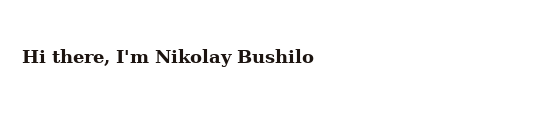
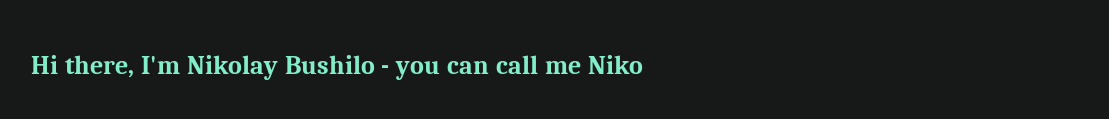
(314, 56) none -> [381,55,643,80] - you can call me Niko

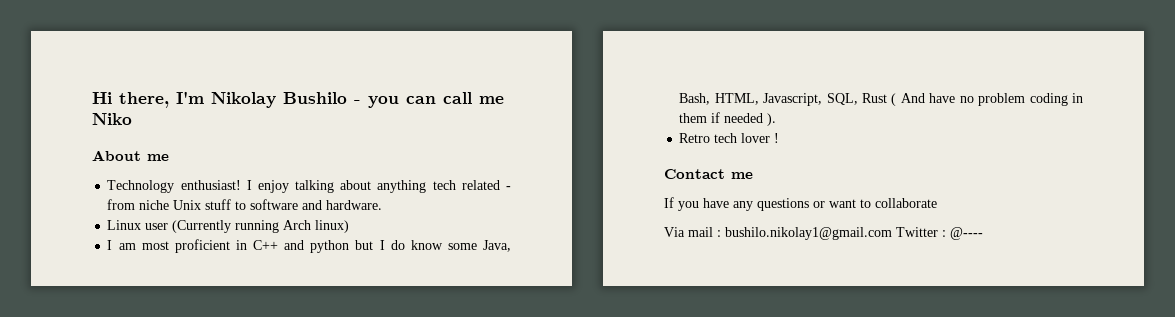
(643, 64) none -> [92,150,169,161] [107,180,512,193] [107,199,383,210] [107,220,350,233] [107,239,512,253] [679,93,1083,106] [679,112,777,126] [679,133,780,143] [664,169,753,179] [664,197,937,211] [664,227,983,240] // About me // Technology enthusiast! I enjoy talking about anything tech related - from niche Unix stuff to software and hardware. // Linux user (Currently running Arch linux) // I am most proficient in C++ and python but I do know some Java, Bash, HTML, Javascript, SQL, Rust ( And have no problem coding in them if needed ). // Retro tech lover ! // Contact me // If you have any questions or want to collaborate // Via mail : bushilo.nikolay1@gmail.com Twitter : @----

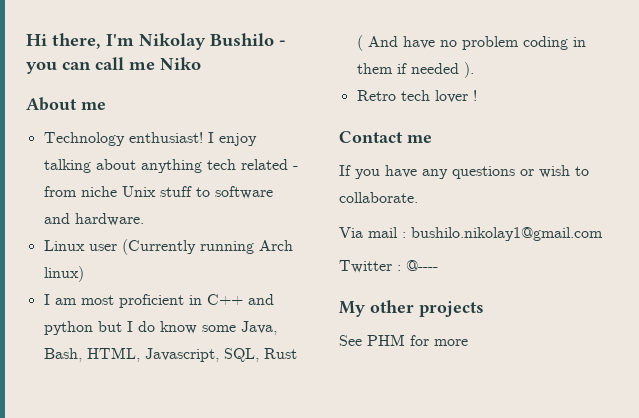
[829,198,937,208] want to collaborate -> [539,165,589,178] [339,192,418,203] wish to collaborate.
(892, 233) none -> (603, 234) //
(983, 233) none -> [339,300,484,317] [339,334,468,346] // My other projects // See PHM for more

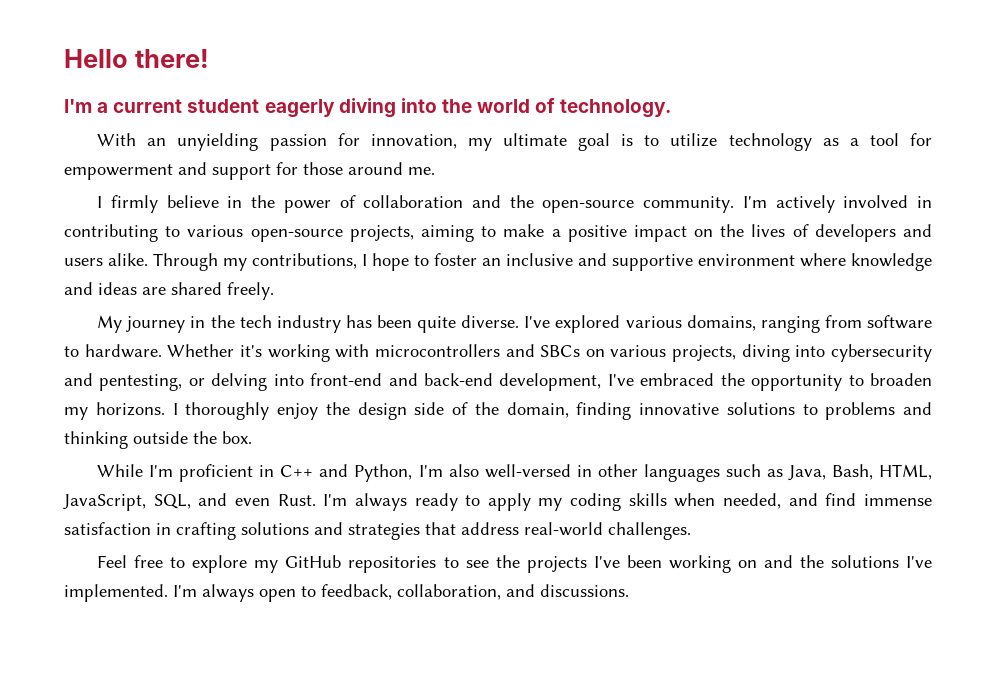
[26,33,286,50] [26,57,201,74] [26,97,106,111] [43,132,257,146] [43,159,298,173] [43,186,273,199] [43,213,144,226] [43,239,293,255] [43,266,84,282] [43,294,274,308] [43,321,277,335] [43,347,297,362] [356,35,586,51] [356,62,474,78] [356,90,477,103] [339,131,432,143] [339,165,589,179] [339,192,418,203] [339,227,603,241] [339,260,438,273] [339,300,484,317] [339,334,468,346] Hi there, I'm Nikolay Bushilo - you can call me Niko // About me // Technology enthusiast! I enjoy talking about anything tech related - from niche Unix stuff to software and hardware. // Linux user (Currently running Arch linux) // I am most proficient in C++ and python but I do know some Java, Bash, HTML, Javascript, SQL, Rust ( And have no problem coding in them if needed ). // Retro tech lover ! // Contact me // If you have any questions or wish to collaborate. // Via mail : bushilo.nikolay1@gmail.com // Twitter : @---- // My other projects // See PHM for more -> [64,49,209,68] [64,98,672,118] [97,133,933,151] [64,162,435,180] [97,195,933,213] [64,224,932,242] [64,253,932,271] [64,282,274,300] [97,315,933,333] [64,344,932,362] [64,373,933,391] [64,402,932,420] [64,431,252,449] [97,464,933,482] [63,493,932,511] [64,522,691,540] [97,555,932,573] [64,584,629,602] Hello there! // I'm a current student eagerly diving into the world of technology. // With an unyielding passion for innovation, my ultimate goal is to utilize technology as a tool for empowerment and support for those around me. // I firmly believe in the power of collaboration and the open-source community. I'm actively involved in contributing to various open-source projects, aiming to make a positive impact on the lives of developers and users alike. Through my contributions, I hope to foster an inclusive and supportive environment where knowledge and ideas are shared freely. // My journey in the tech industry has been quite diverse. I've explored various domains, ranging from software to hardware. Whether it's working with microcontrollers and SBCs on various projects, diving into cybersecurity and pentesting, or delving into front-end and back-end development, I've embraced the opportunity to broaden my horizons. I thoroughly enjoy the design side of the domain, finding innovative solutions to problems and thinking outside the box. // While I'm proficient in C++ and Python, I'm also well-versed in other languages such as Java, Bash, HTML, JavaScript, SQL, and even Rust. I'm always ready to apply my coding skills when needed, and find immense satisfaction in crafting solutions and strategies that address real-world challenges. // Feel free to explore my GitHub repositories to see the projects I've been working on and the solutions I've implemented. I'm always open to feedback, collaboration, and discussions.

